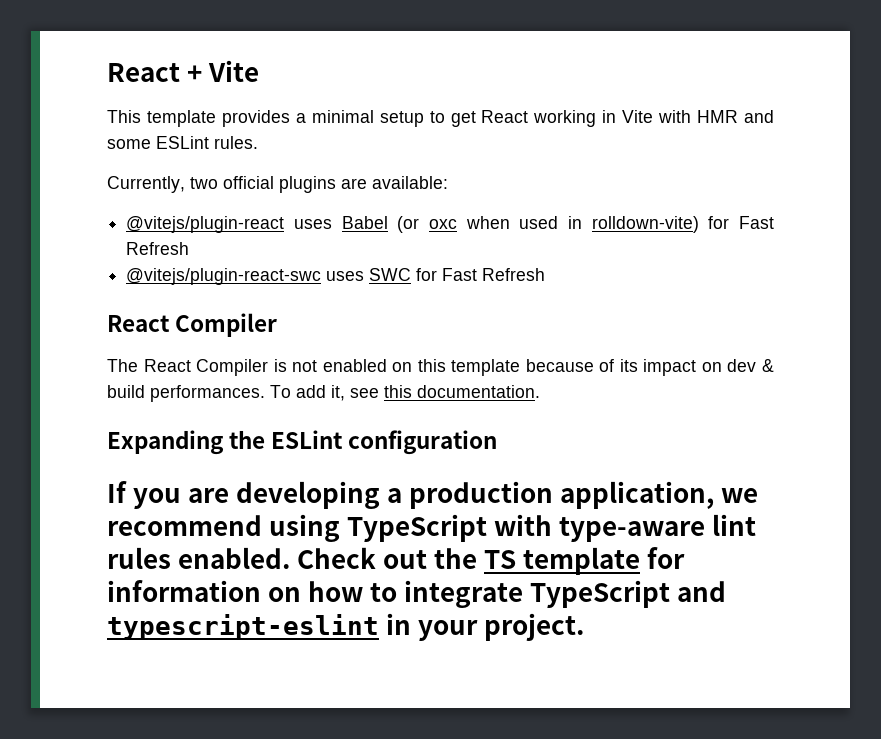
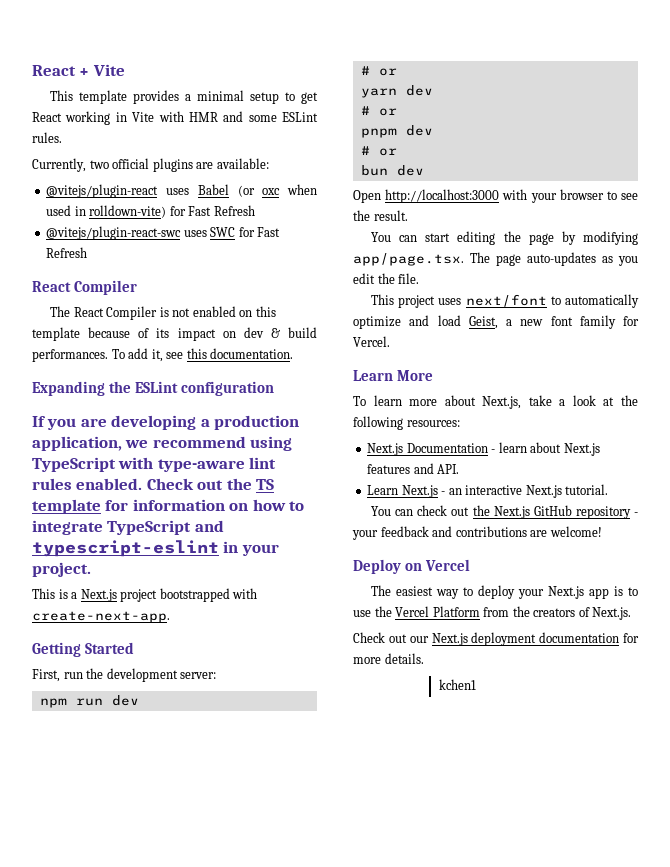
(585, 627) none -> [32,588,258,602] [32,611,170,623] [32,642,135,657] [32,668,217,682] [39,695,139,708] [360,66,397,76] [360,85,433,98] [360,106,397,116] [360,125,433,138] [360,146,397,156] [360,165,424,176] [353,189,638,203] [353,210,408,221] [371,231,638,245] [353,252,638,266] [353,273,420,284] [371,294,639,308] [353,315,639,329] [353,336,390,347] [353,370,434,381] [353,395,638,409] [353,416,460,430] [367,442,600,456] [367,463,460,474] [367,484,609,498] [371,505,638,519] [352,526,602,540] [353,559,471,574] [371,585,638,599] [353,606,632,620] [353,632,639,646] [353,653,424,664] [438,679,476,690] // This is a Next.js project bootstrapped with create-next-app. // Getting Started // First, run the development server: // npm run dev // # or // yarn dev // # or // pnpm dev // # or // bun dev // Open http://localhost:3000 with your browser to see the result. // You can start editing the page by modifying app/page.tsx. The page auto-updates as you edit the file. // This project uses next/font to automatically optimize and load Geist, a new font family for Vercel. // Learn More // To learn more about Next.js, take a look at the following resources: // Next.js Documentation - learn about Next.js features and API. // Learn Next.js - an interactive Next.js tutorial. // You can check out the Next.js GitHub repository - your feedback and contributions are welcome! // Deploy on Vercel // The easiest way to deploy your Next.js app is to use the Vercel Platform from the creators of Next.js. // Check out our Next.js deployment documentation for more details. // kchen1

